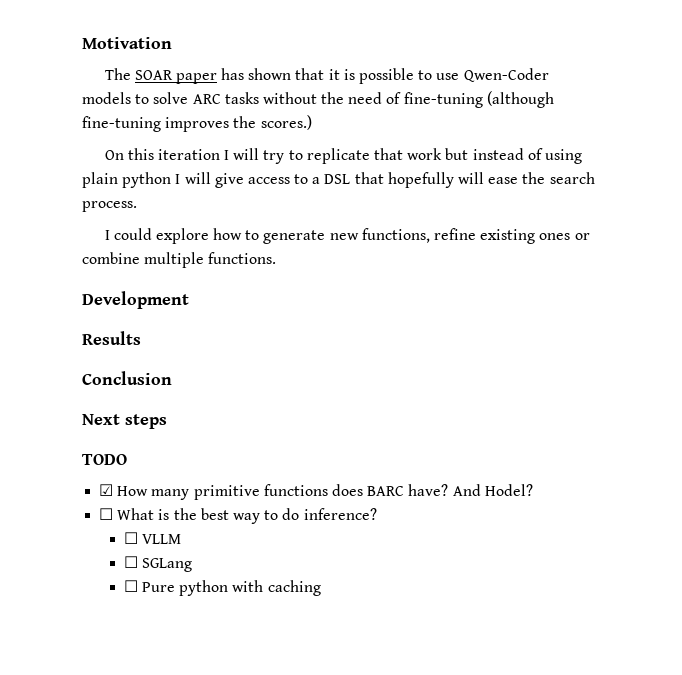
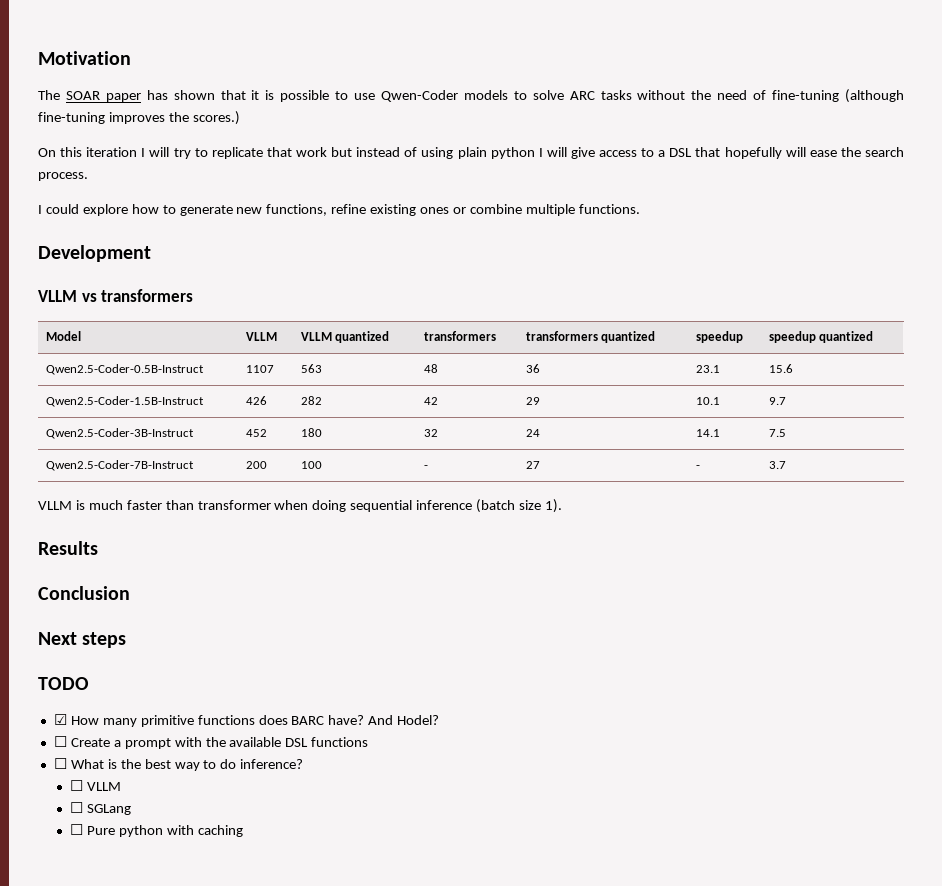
(189, 300) none -> [38,289,194,302] [45,331,81,341] [245,332,277,341] [300,331,390,343] [423,331,496,341] [525,331,656,343] [695,331,743,343] [768,331,874,343] [45,364,204,375] [245,365,274,373] [300,364,322,373] [423,364,438,373] [525,364,540,373] [695,365,720,373] [768,364,793,373] [45,396,204,407] [245,396,267,405] [300,396,322,405] [423,397,438,405] [525,397,540,405] [695,397,720,405] [768,397,786,405] [45,428,194,439] [245,429,267,437] [300,428,322,437] [423,429,438,437] [525,429,540,437] [695,429,720,437] [768,429,786,437] [45,460,194,471] [245,461,267,469] [300,461,322,469] [423,465,428,469] [525,461,540,469] [695,465,700,469] [768,461,786,469] [38,499,562,513] // VLLM vs transformers // Model | VLLM | VLLM quantized | transformers | transformers quantized | speedup | speedup quantized // Qwen2.5-Coder-0.5B-Instruct | 1107 | 563 | 48 | 36 | 23.1 | 15.6 // Qwen2.5-Coder-1.5B-Instruct | 426 | 282 | 42 | 29 | 10.1 | 9.7 // Qwen2.5-Coder-3B-Instruct | 452 | 180 | 32 | 24 | 14.1 | 7.5 // Qwen2.5-Coder-7B-Instruct | 200 | 100 | - | 27 | - | 3.7 // VLLM is much faster than transformer when doing sequential inference (batch size 1).
(533, 490) none -> [53,736,369,749] // ☐ Create a prompt with the available DSL functions

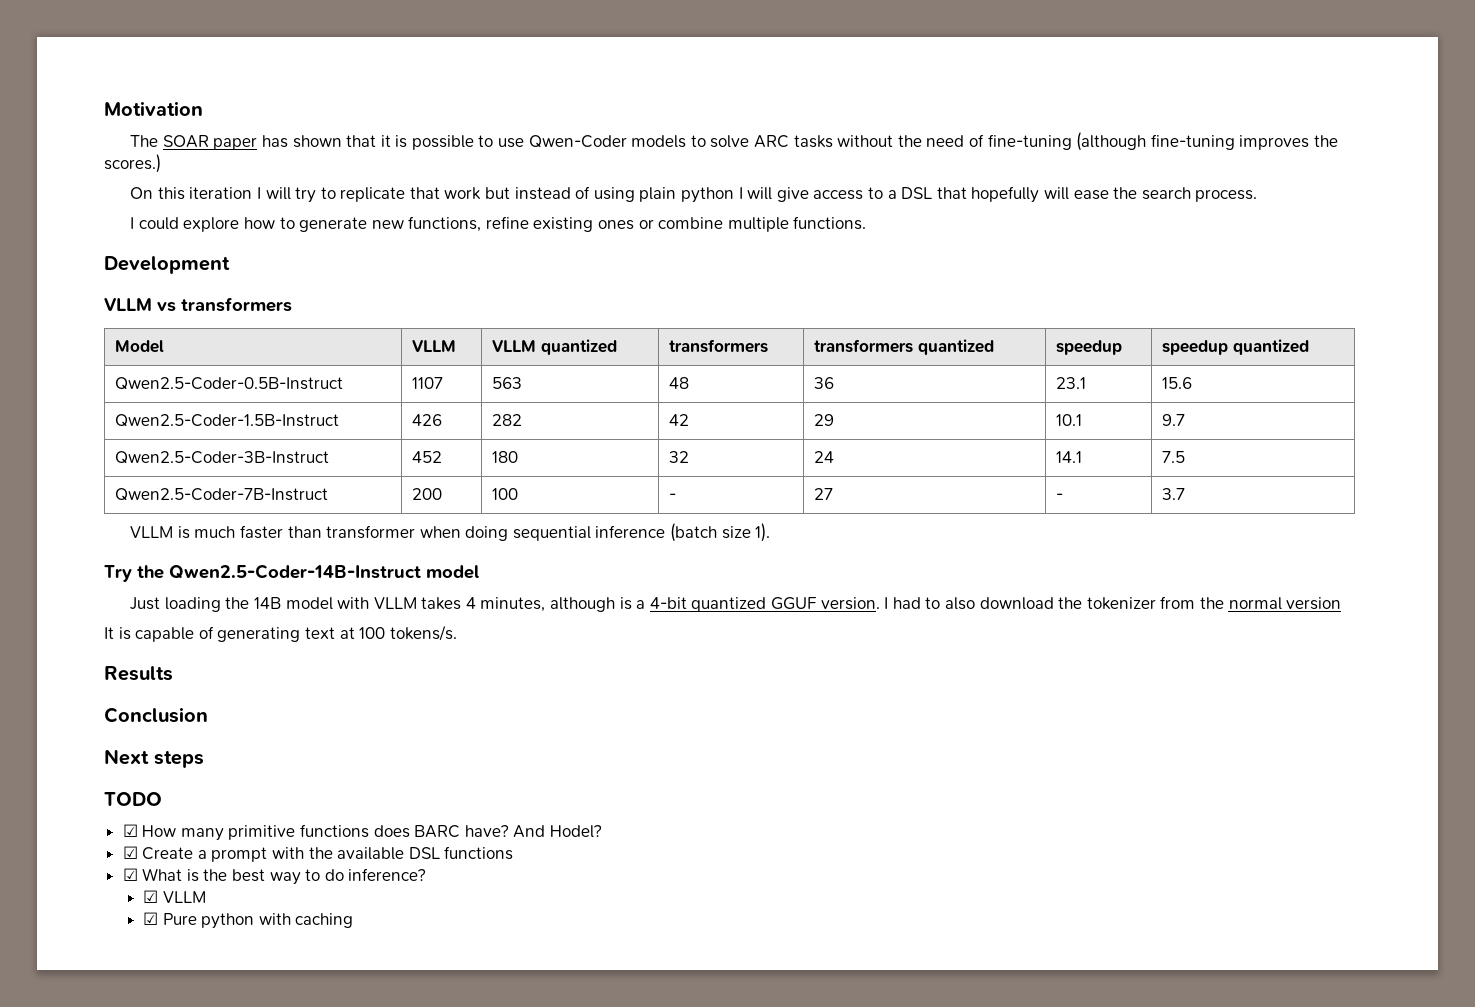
(562, 506) none -> [104,564,479,582] [130,596,1342,612] [104,625,457,642] // Try the Qwen2.5-Coder-14B-Instruct model // Just loading the 14B model with VLLM takes 4 minutes, although is a 4-bit quantized GGUF version. I had to also download the tokenizer from the normal version // It is capable of generating text at 100 tokens/s.
[53,736,67,747] ☐ -> [122,846,138,859] ☑
[53,758,67,769] ☐ -> [122,868,138,881] ☑
[70,780,84,791] ☐ -> [143,890,159,903] ☑
[70,802,132,815] [70,824,84,835] ☐ SGLang // ☐ -> [143,912,159,925] ☑

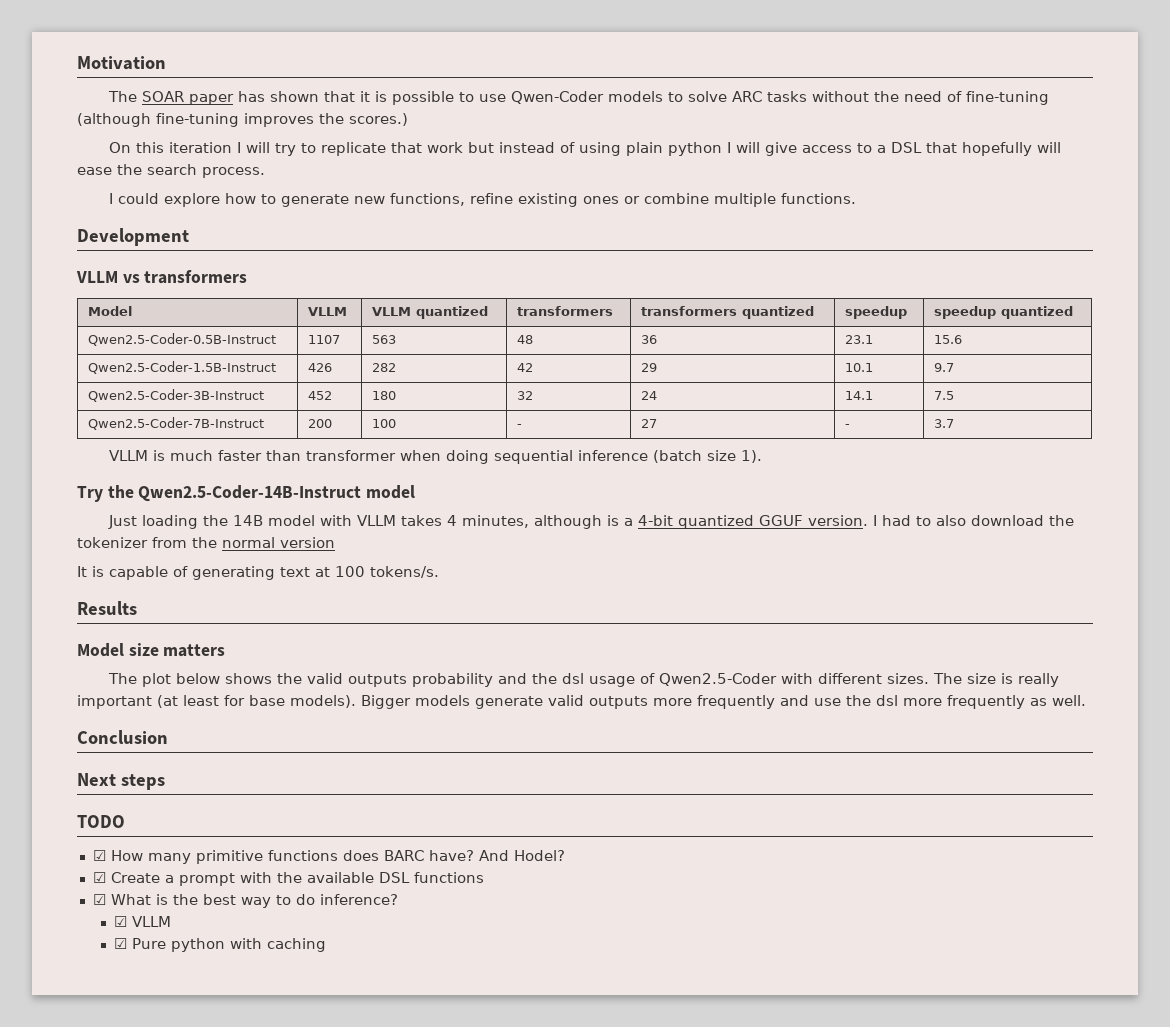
(173, 673) none -> [77,643,226,657] [107,673,1059,687] [77,695,1086,709] // Model size matters // The plot below shows the valid outputs probability and the dsl usage of Qwen2.5-Coder with different sizes. The size is really important (at least for base models). Bigger models generate valid outputs more frequently and use the dsl more frequently as well.

